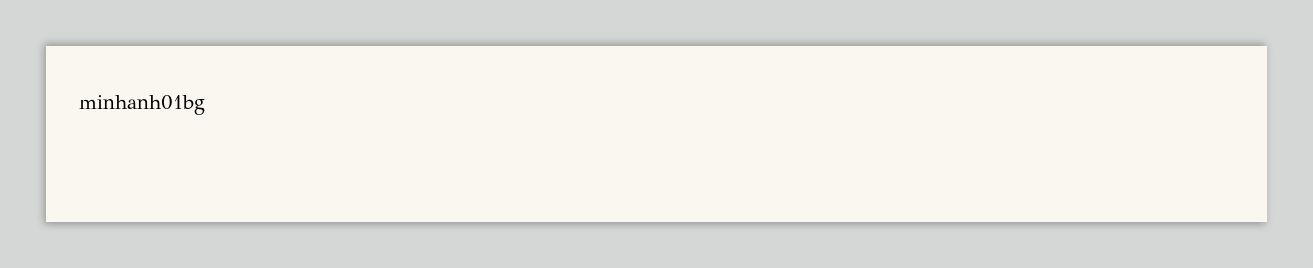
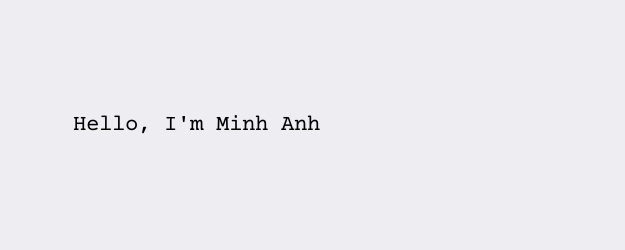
[79,95,205,115] minhanh01bg -> [73,115,320,134] Hello, I'm Minh Anh

